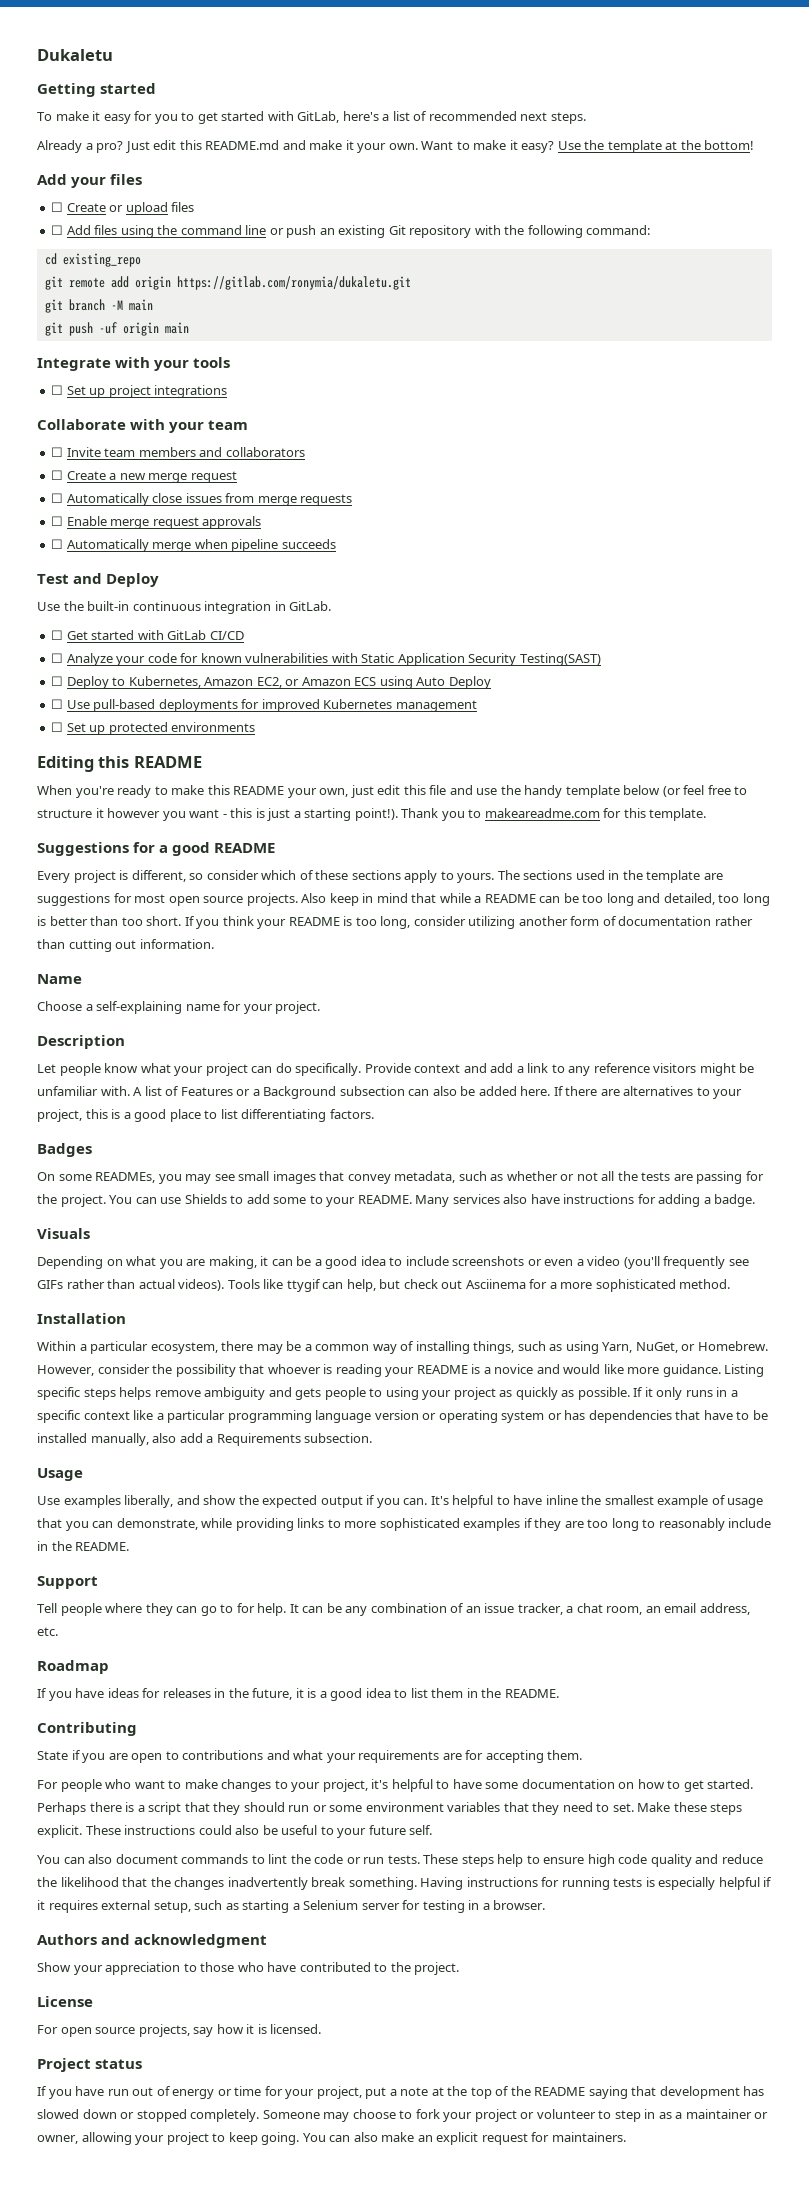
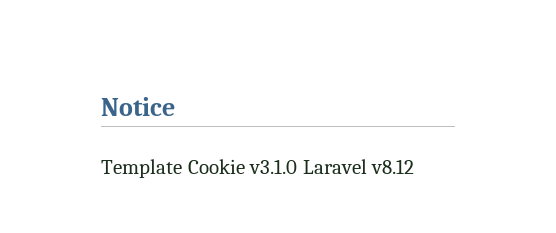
[37,49,113,61] [37,83,157,97] [37,111,586,124] [37,140,755,153] [37,174,143,188] [51,202,195,215] [51,225,651,238] [44,253,141,267] [44,276,411,290] [44,299,153,313] [44,322,189,336] [37,357,231,371] [51,385,228,398] [37,419,249,433] [51,447,305,457] [51,470,237,483] [51,493,353,506] [51,516,262,529] [51,539,336,552] [37,573,160,587] [37,601,332,614] [51,630,244,640] [51,653,601,666] [51,676,491,689] [51,699,477,712] [51,722,256,735] [37,756,202,772] [37,785,748,798] [37,808,707,821] [37,842,276,856] [37,870,723,883] [37,893,770,906] [37,916,753,929] [37,939,214,952] [37,974,82,984] [37,1001,321,1014] [37,1035,125,1049] [37,1063,755,1076] [37,1086,743,1099] [37,1109,374,1122] [37,1143,92,1157] [37,1171,764,1184] [37,1194,756,1207] [37,1228,90,1239] [37,1256,749,1269] [37,1279,731,1292] [37,1313,126,1324] [37,1341,768,1354] [37,1364,765,1377] [37,1387,738,1400] [37,1410,768,1423] [37,1433,373,1446] [37,1468,83,1481] [37,1495,764,1508] [37,1518,772,1531] [37,1541,130,1551] [37,1576,98,1589] [37,1603,750,1616] [37,1627,58,1636] [37,1660,109,1674] [37,1688,559,1701] [37,1722,137,1736] [37,1750,583,1763] [37,1779,754,1792] [37,1802,743,1815] [37,1825,433,1838] [37,1854,763,1867] [37,1877,773,1890] [37,1900,546,1913] [37,1934,268,1948] [37,1962,460,1975] [37,1996,93,2007] [37,2024,322,2037] [37,2058,143,2072] [37,2086,765,2099] [37,2109,769,2122] [37,2132,626,2145] Dukaletu // Getting started // To make it easy for you to get started with GitLab, here's a list of recommended next steps. // Already a pro? Just edit this README.md and make it your own. Want to make it easy? Use the template at the bottom! // Add your files // ☐ Create or upload files // ☐ Add files using the command line or push an existing Git repository with the following command: // cd existing_repo // git remote add origin https://gitlab.com/ronymia/dukaletu.git // git branch -M main // git push -uf origin main // Integrate with your tools // ☐ Set up project integrations // Collaborate with your team // ☐ Invite team members and collaborators // ☐ Create a new merge request // ☐ Automatically close issues from merge requests // ☐ Enable merge request approvals // ☐ Automatically merge when pipeline succeeds // Test and Deploy // Use the built-in continuous integration in GitLab. // ☐ Get started with GitLab CI/CD // ☐ Analyze your code for known vulnerabilities with Static Application Security Testing(SAST) // ☐ Deploy to Kubernetes, Amazon EC2, or Amazon ECS using Auto Deploy // ☐ Use pull-based deployments for improved Kubernetes management // ☐ Set up protected environments // Editing this README // When you're ready to make this README your own, just edit this file and use the handy template below (or feel free to structure it however you want - this is just a starting point!). Thank you to makeareadme.com for this template. // Suggestions for a good README // Every project is different, so consider which of these sections apply to yours. The sections used in the template are suggestions for most open source projects. Also keep in mind that while a README can be too long and detailed, too long is better than too short. If you think your README is too long, consider utilizing another form of documentation rather than cutting out information. // Name // Choose a self-explaining name for your project. // Description // Let people know what your project can do specifically. Provide context and add a link to any reference visitors might be unfamiliar with. A list of Features or a Background subsection can also be added here. If there are alternatives to your project, this is a good place to list differentiating factors. // Badges // On some READMEs, you may see small images that convey metadata, such as whether or not all the tests are passing for the project. You can use Shields to add some to your README. Many services also have instructions for adding a badge. // Visuals // Depending on what you are making, it can be a good idea to include screenshots or even a video (you'll frequently see GIFs rather than actual videos). Tools like ttygif can help, but check out Asciinema for a more sophisticated method. // Installation // Within a particular ecosystem, there may be a common way of installing things, such as using Yarn, NuGet, or Homebrew. However, consider the possibility that whoever is reading your README is a novice and would like more guidance. Listing specific steps helps remove ambiguity and gets people to using your project as quickly as possible. If it only runs in a specific context like a particular programming language version or operating system or has dependencies that have to be installed manually, also add a Requirements subsection. // Usage // Use examples liberally, and show the expected output if you can. It's helpful to have inline the smallest example of usage that you can demonstrate, while providing links to more sophisticated examples if they are too long to reasonably include in the README. // Support // Tell people where they can go to for help. It can be any combination of an issue tracker, a chat room, an email address, etc. // Roadmap // If you have ideas for releases in the future, it is a good idea to list them in the README. // Contributing // State if you are open to contributions and what your requirements are for accepting them. // For people who want to make changes to your project, it's helpful to have some documentation on how to get started. Perhaps there is a script that they should run or some environment variables that they need to set. Make these steps explicit. These instructions could also be useful to your future self. // You can also document commands to lint the code or run tests. These steps help to ensure high code quality and reduce the likelihood that the changes inadvertently break something. Having instructions for running tests is especially helpful if it requires external setup, such as starting a Selenium server for testing in a browser. // Authors and acknowledgment // Show your appreciation to those who have contributed to the project. // License // For open source projects, say how it is licensed. // Project status // If you have run out of energy or time for your project, put a note at the top of the README saying that development has slowed down or stopped completely. Someone may choose to fork your project or volunteer to step in as a maintainer or owner, allowing your project to keep going. You can also make an explicit request for maintainers. -> [101,97,175,116] [101,159,415,178] Notice // Template Cookie v3.1.0 Laravel v8.12

